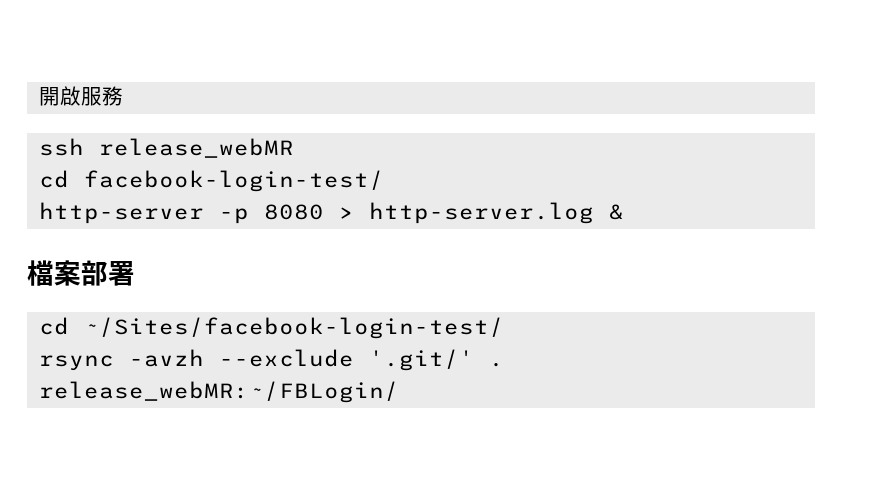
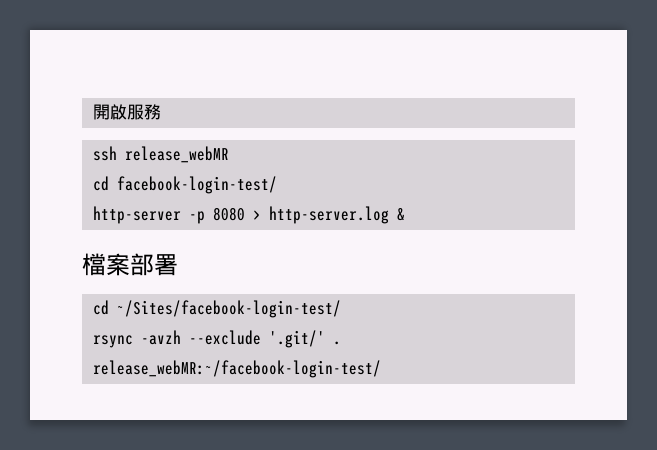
[39,381,399,403] release_webMR:~/FBLogin/ -> [92,360,381,378] release_webMR:~/facebook-login-test/

